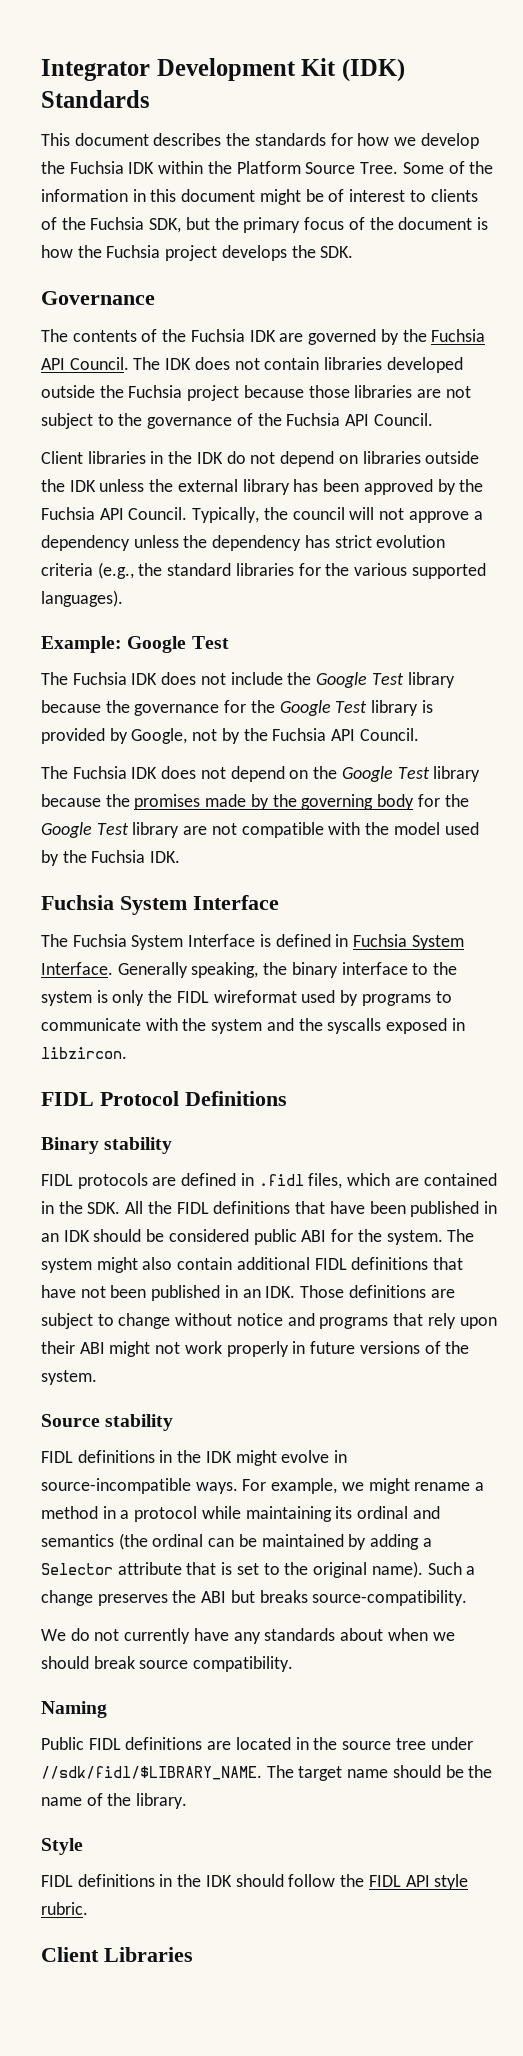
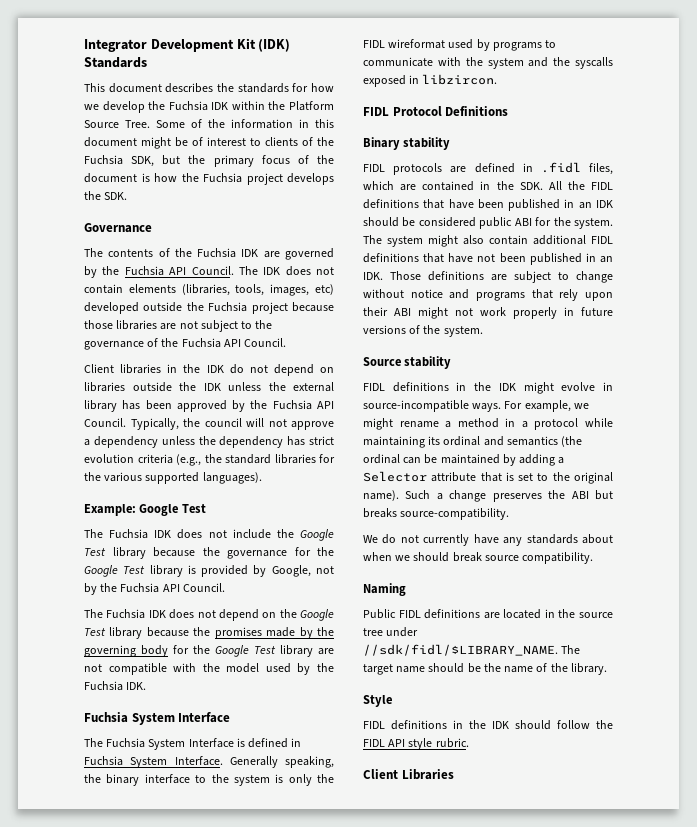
[324,357,383,370] libraries -> [128,284,334,296] elements (libraries, tools, images, etc)

